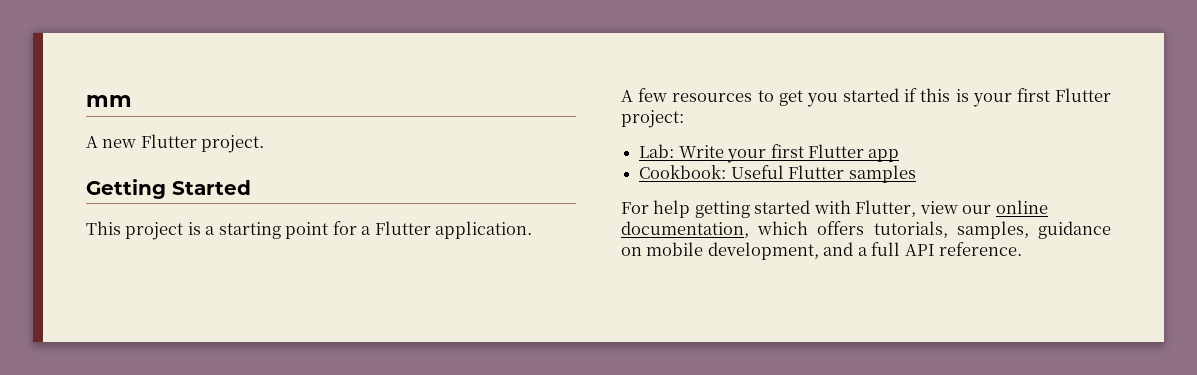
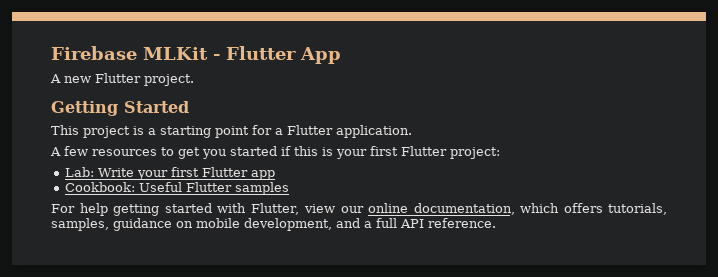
[86,95,132,107] mm -> [51,46,341,64] Firebase MLKit - Flutter App

